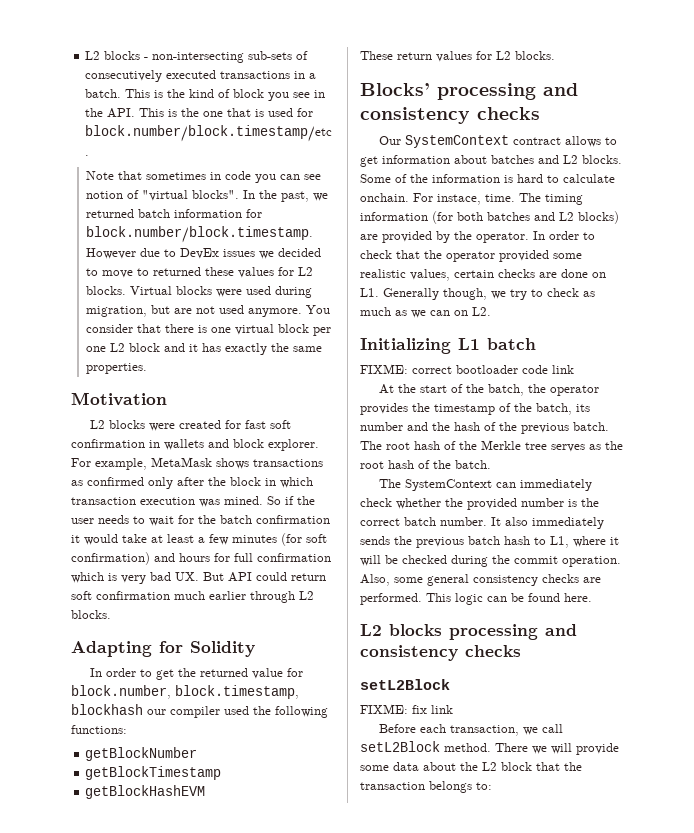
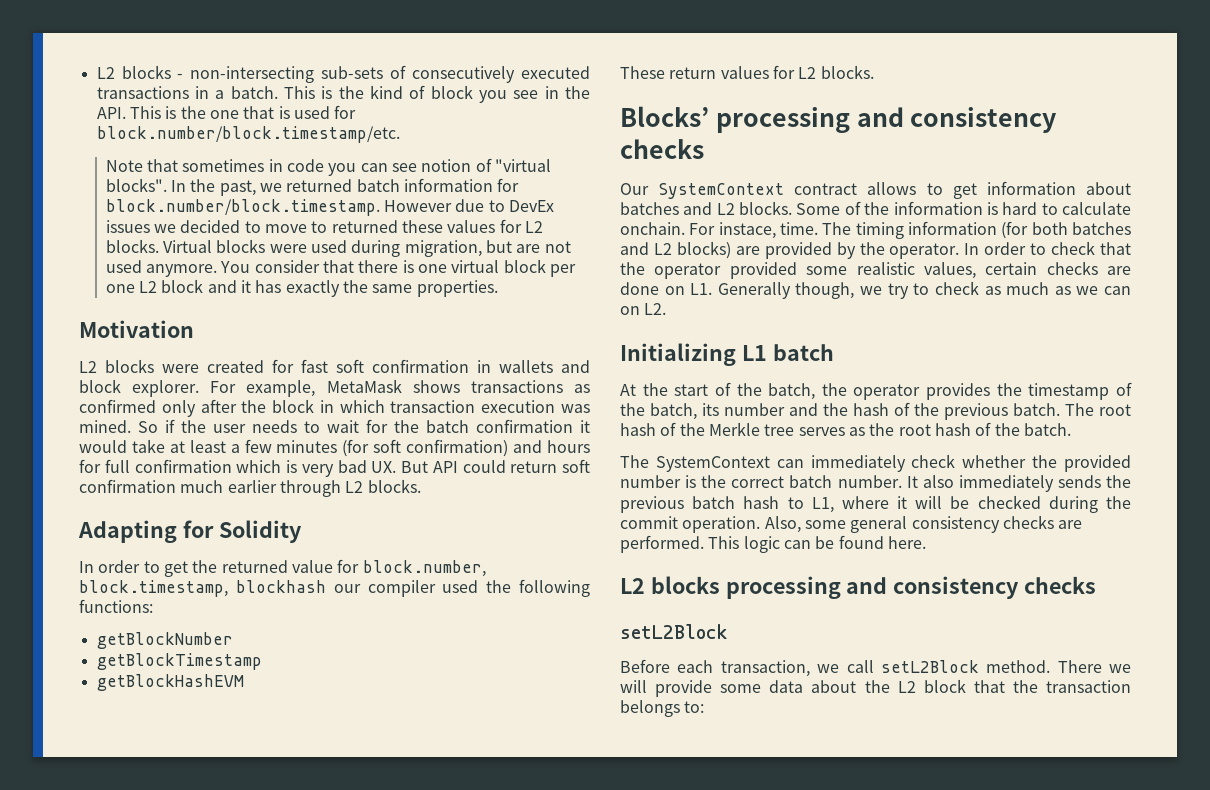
[360,364,574,374] // FIXME: correct bootloader code link -> (834, 352) none
[360,704,453,714] // FIXME: fix link -> (728, 631) none

